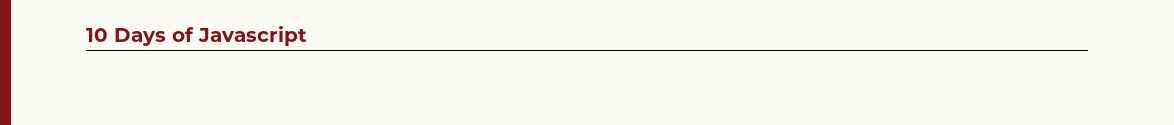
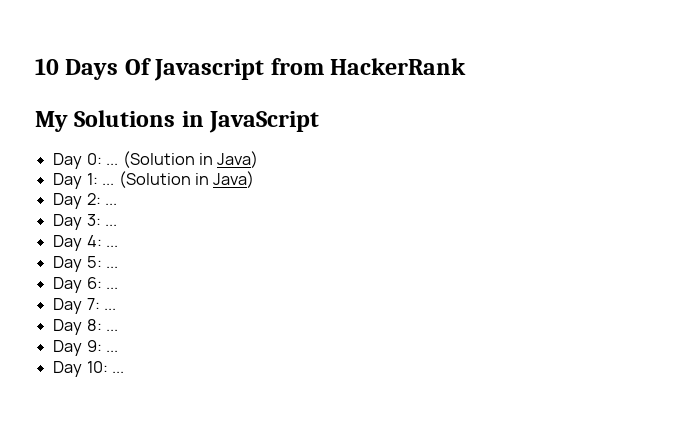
[172,26,307,46] of Javascript -> [124,58,467,81] [35,110,320,133] [53,151,259,169] [53,171,255,189] [53,193,118,209] [53,214,118,230] [53,235,119,251] [53,256,119,272] [53,277,119,293] [53,298,117,314] [53,319,119,335] [53,340,119,356] [53,361,125,377] Of Javascript from HackerRank // My Solutions in JavaScript // Day 0: ... (Solution in Java) // Day 1: ... (Solution in Java) // Day 2: ... // Day 3: ... // Day 4: ... // Day 5: ... // Day 6: ... // Day 7: ... // Day 8: ... // Day 9: ... // Day 10: ...

